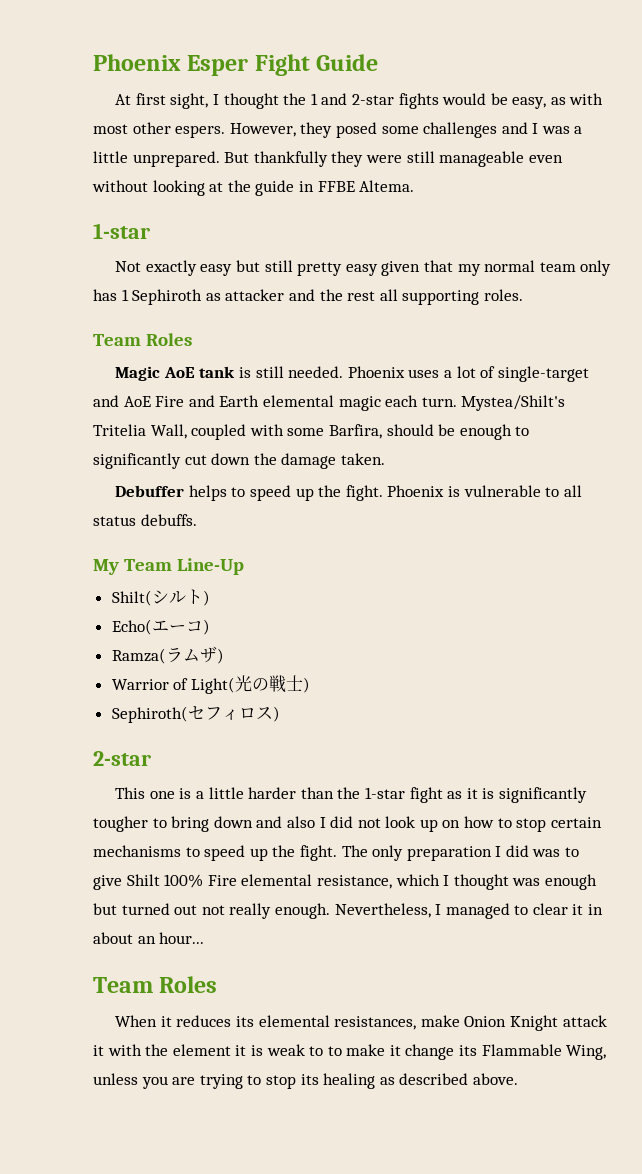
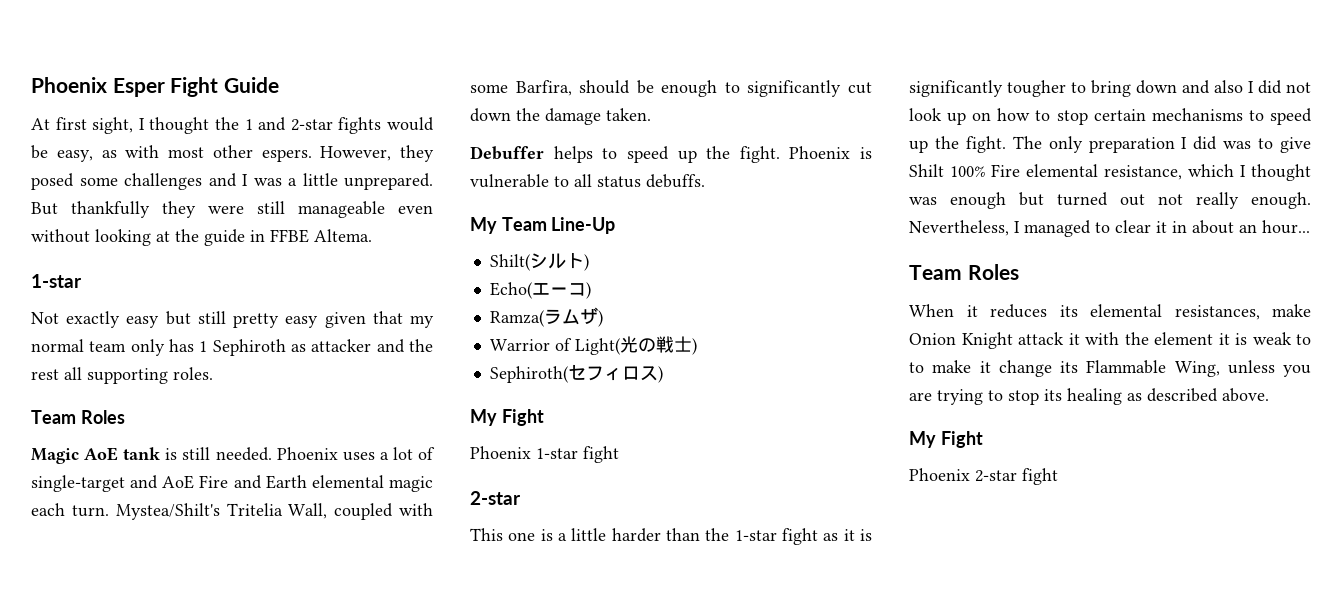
(280, 714) none -> [470,409,544,426] [470,446,619,463] // My Fight // Phoenix 1-star fight
(518, 1079) none -> [909,431,983,448] [909,468,1058,485] // My Fight // Phoenix 2-star fight

